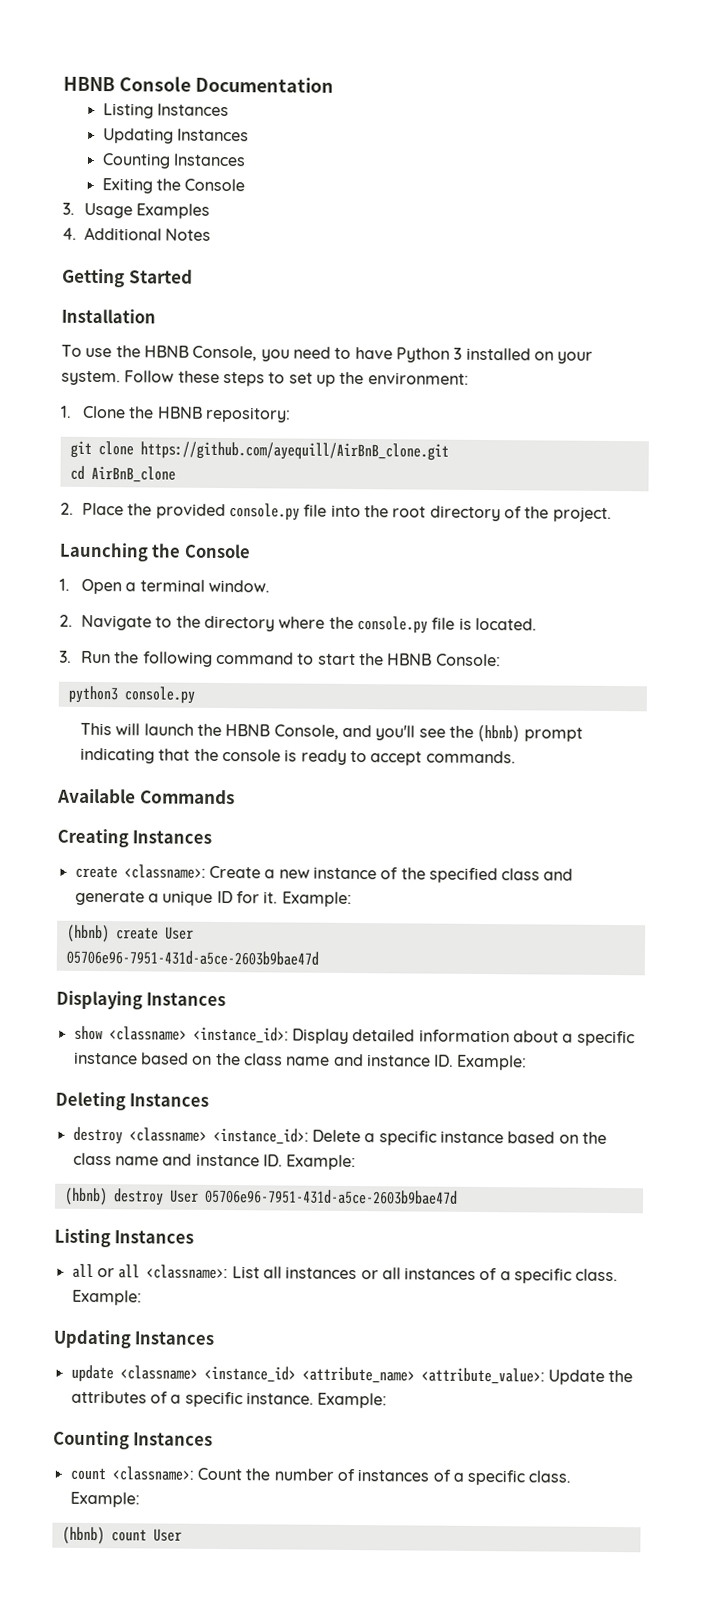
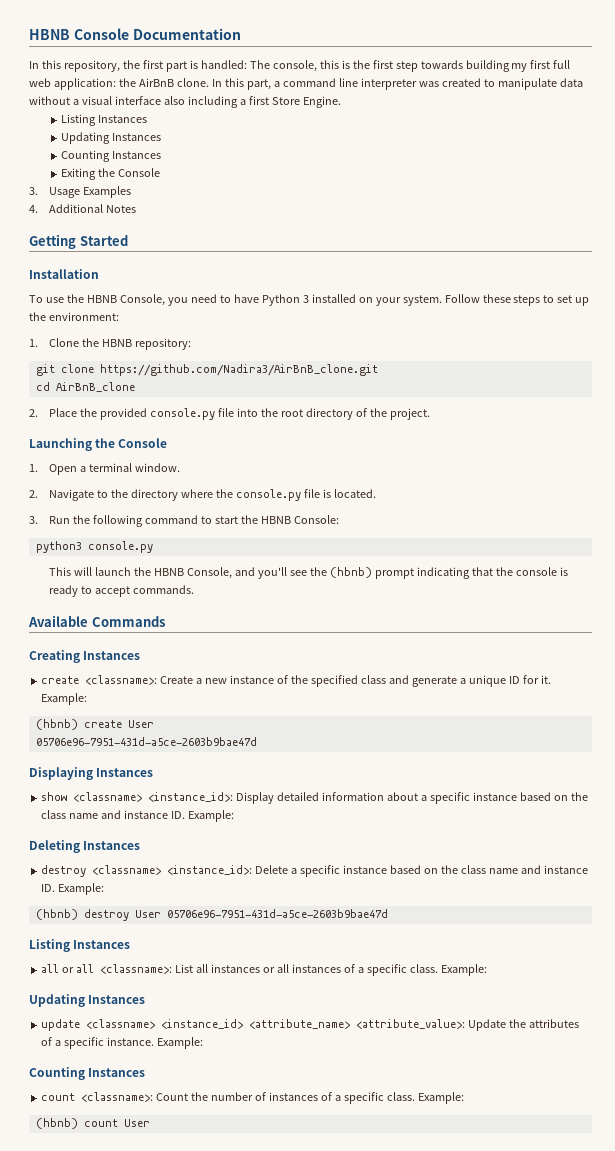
(334, 84) none -> [29,60,571,72] [29,78,583,90] [29,96,341,108] // In this repository, the first part is handled: The console, this is the first step towards building my first full web application: the AirBnB clone. In this part, a command line interpreter was created to manipulate data without a visual interface also including a first Store Engine.
[139,441,449,461] https://github.com/ayequill/AirBnB_clone.git -> [99,364,378,376] https://github.com/Nadira3/AirBnB_clone.git

